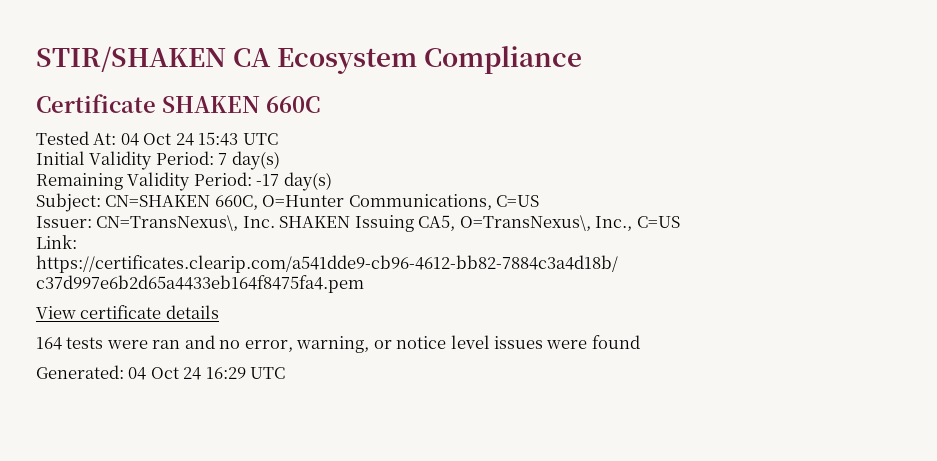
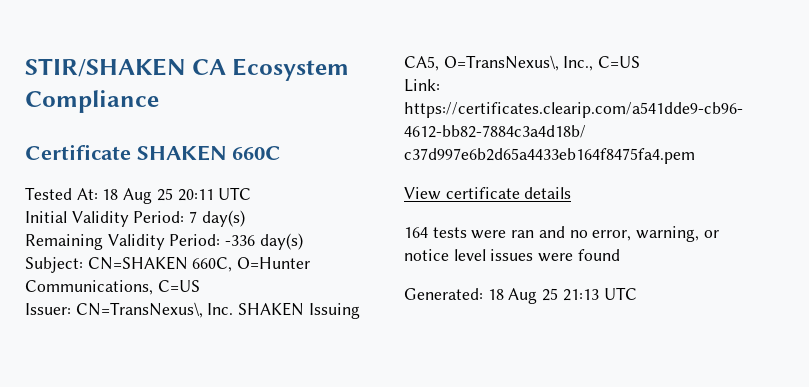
[120,132,239,146] 04 Oct 24 15:43 -> [102,188,214,204] 18 Aug 25 20:11
[256,174,280,186] -17 -> [225,235,256,246] -336
[128,367,246,380] 04 Oct 24 16:29 -> [487,288,599,304] 18 Aug 25 21:13

